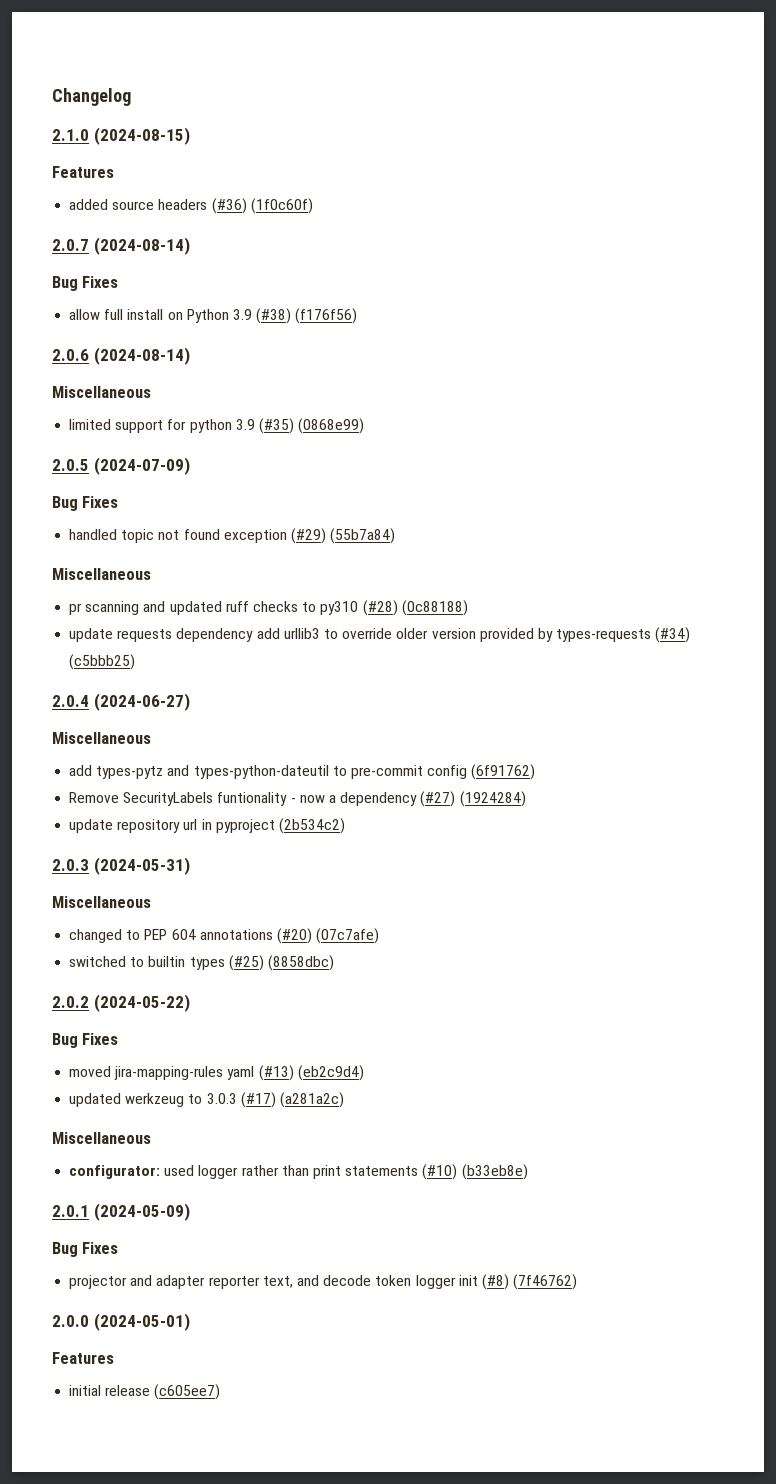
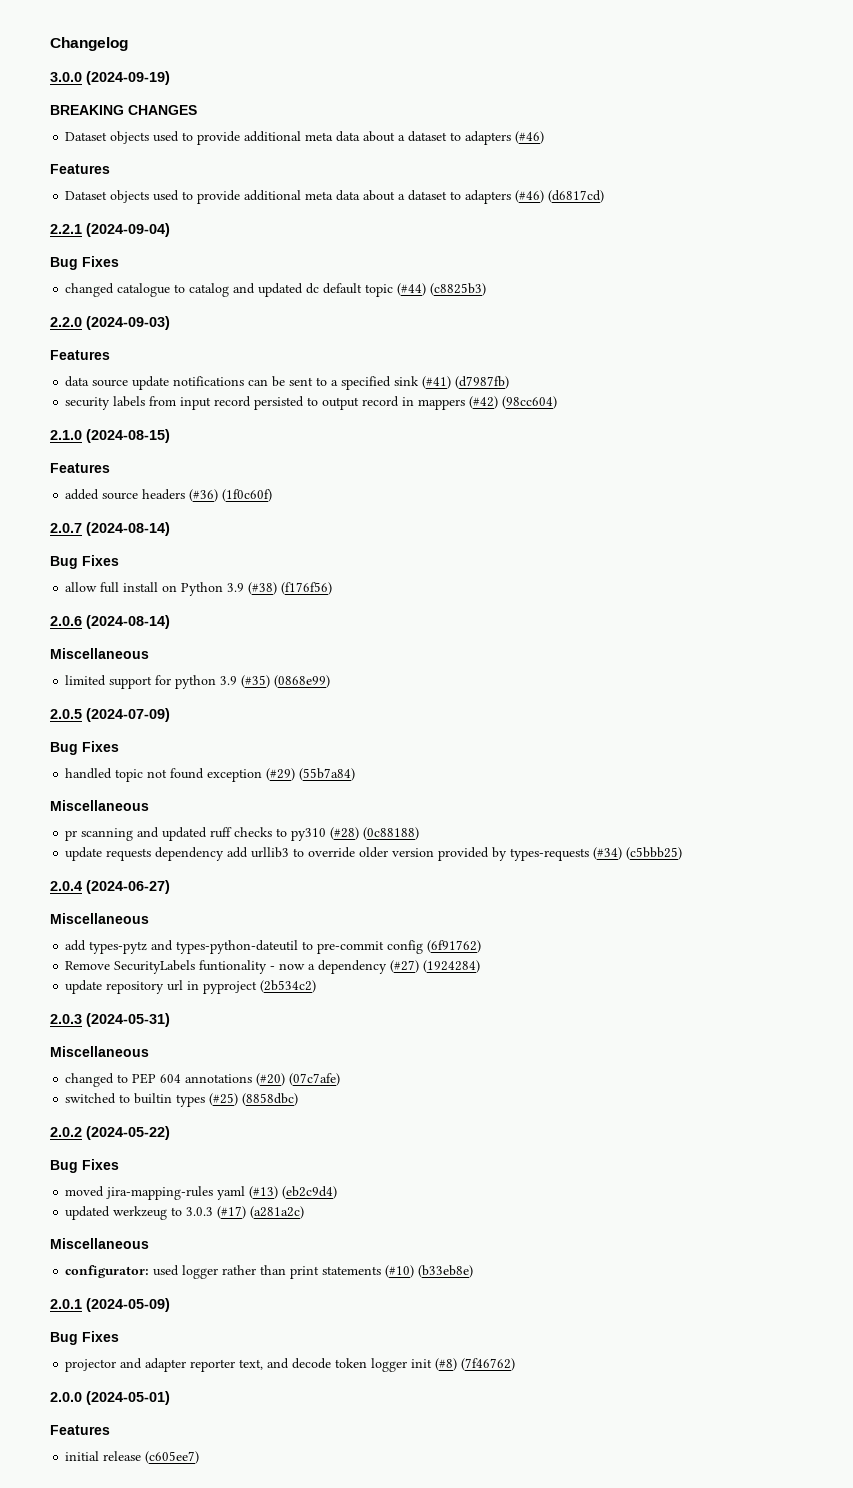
(131, 97) none -> [50,71,170,85] [50,105,197,115] [65,131,545,145] [50,164,110,174] [65,190,605,204] [50,223,170,237] [50,256,119,270] [65,283,487,297] [50,316,170,330] [50,350,110,360] [65,376,510,390] [65,396,558,410] // 3.0.0 (2024-09-19) // BREAKING CHANGES // Dataset objects used to provide additional meta data about a dataset to adapters (#46) // Features // Dataset objects used to provide additional meta data about a dataset to adapters (#46) (d6817cd) // 2.2.1 (2024-09-04) // Bug Fixes // changed catalogue to catalog and updated dc default topic (#44) (c8825b3) // 2.2.0 (2024-09-03) // Features // data source update notifications can be sent to a specified sink (#41) (d7987fb) // security labels from input record persisted to output record in mappers (#42) (98cc604)

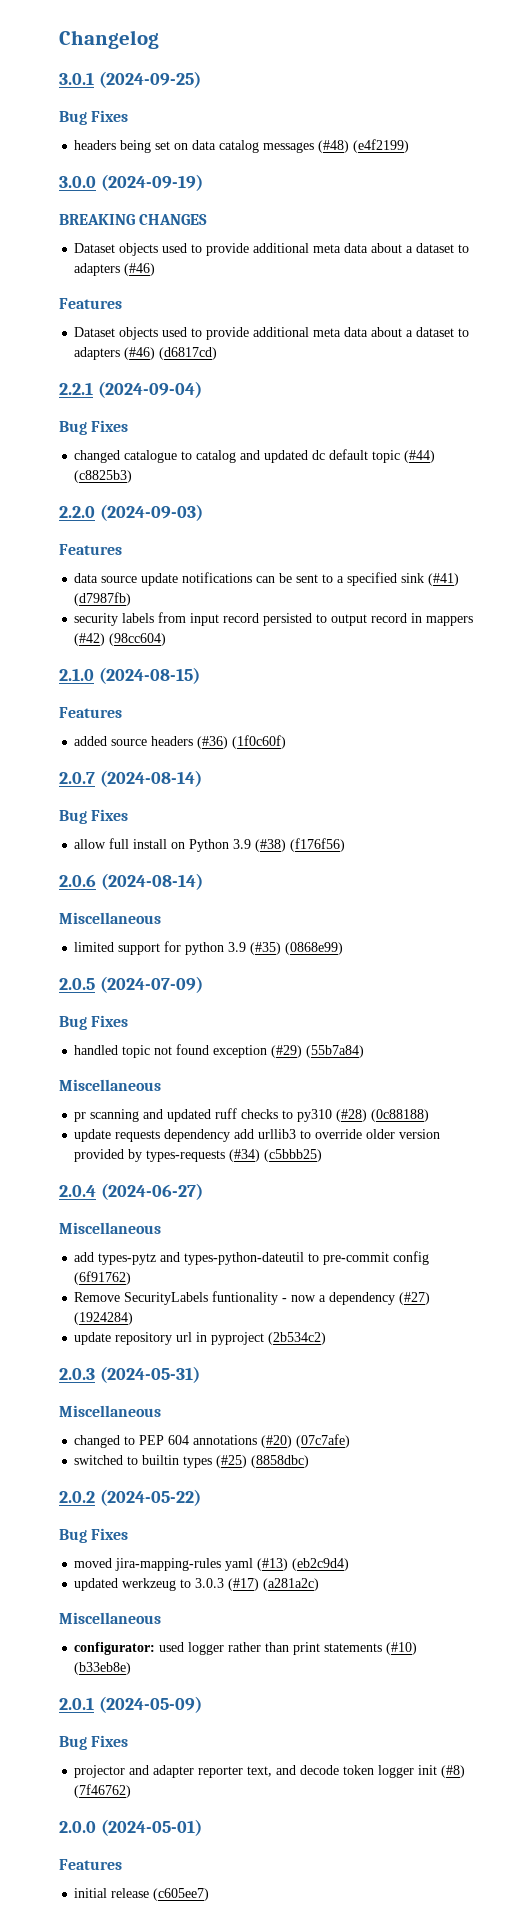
(128, 44) none -> [59,71,201,88] [59,110,129,125] [74,139,410,153] // 3.0.1 (2024-09-25) // Bug Fixes // headers being set on data catalog messages (#48) (e4f2199)

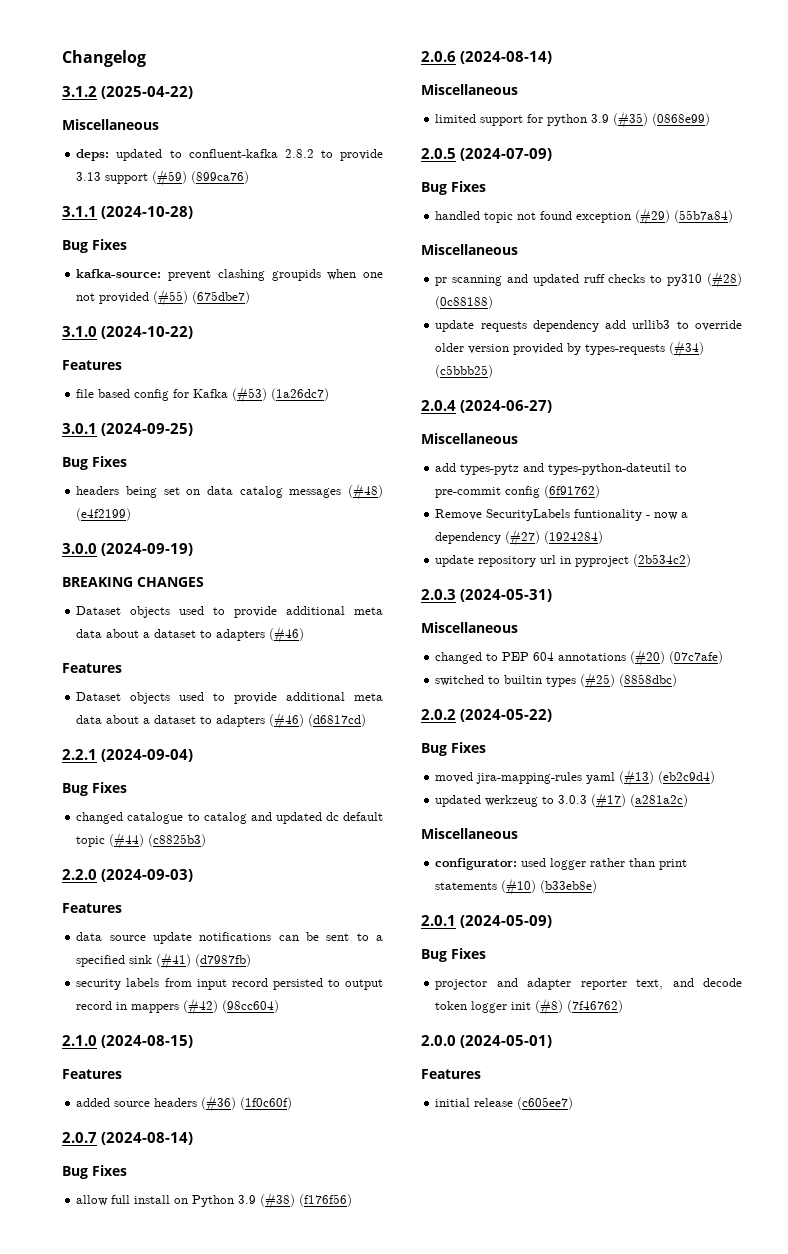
(159, 39) none -> [62,86,193,99] [62,119,159,130] [76,149,383,161] [76,169,250,186] [62,206,193,219] [62,239,127,253] [76,269,383,281] [76,289,251,306] [62,326,193,339] [62,360,122,370] [76,386,330,403] // 3.1.2 (2025-04-22) // Miscellaneous // deps: updated to confluent-kafka 2.8.2 to provide 3.13 support (#59) (899ca76) // 3.1.1 (2024-10-28) // Bug Fixes // kafka-source: prevent clashing groupids when one not provided (#55) (675dbe7) // 3.1.0 (2024-10-22) // Features // file based config for Kafka (#53) (1a26dc7)

